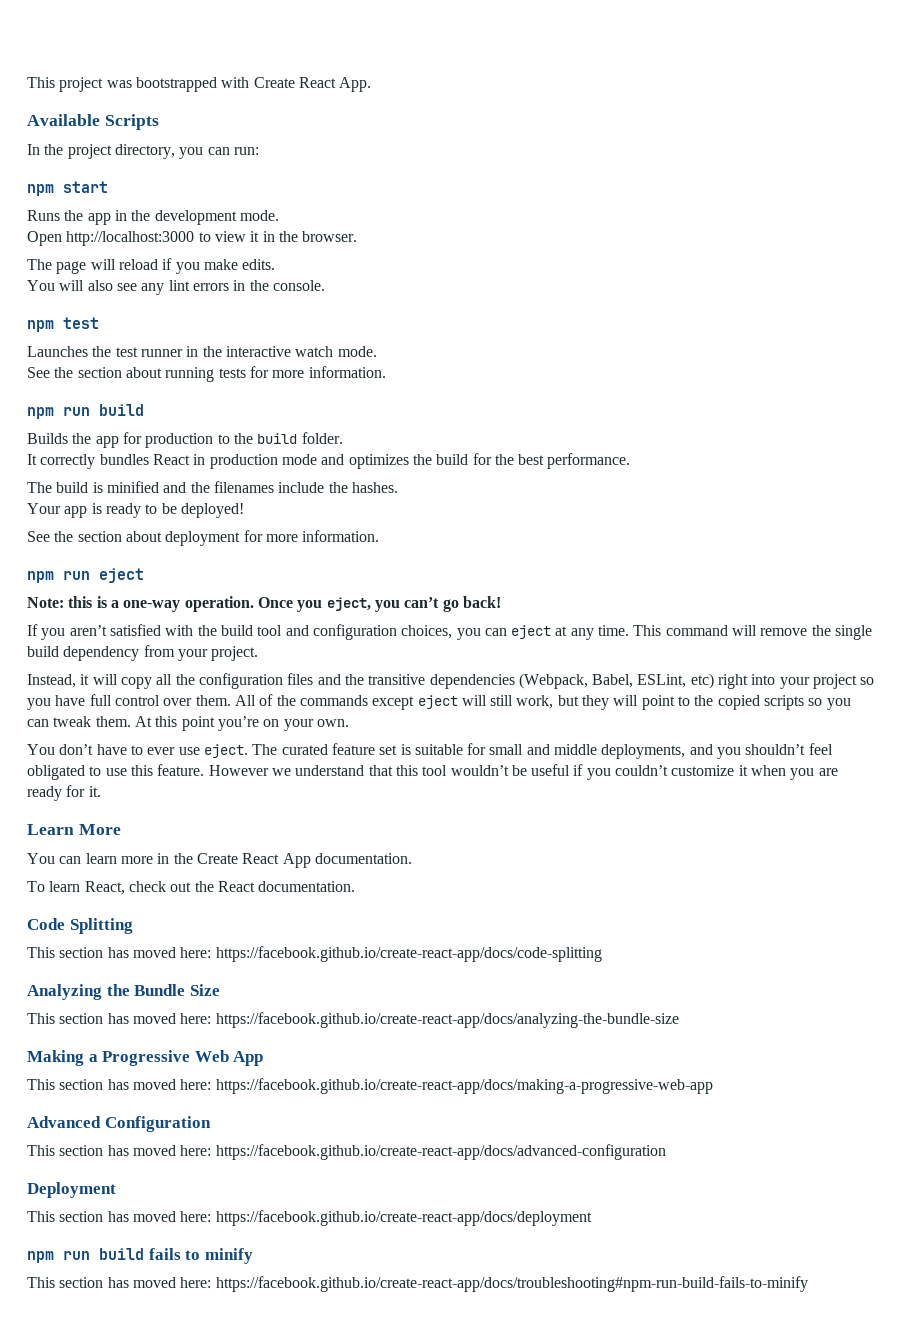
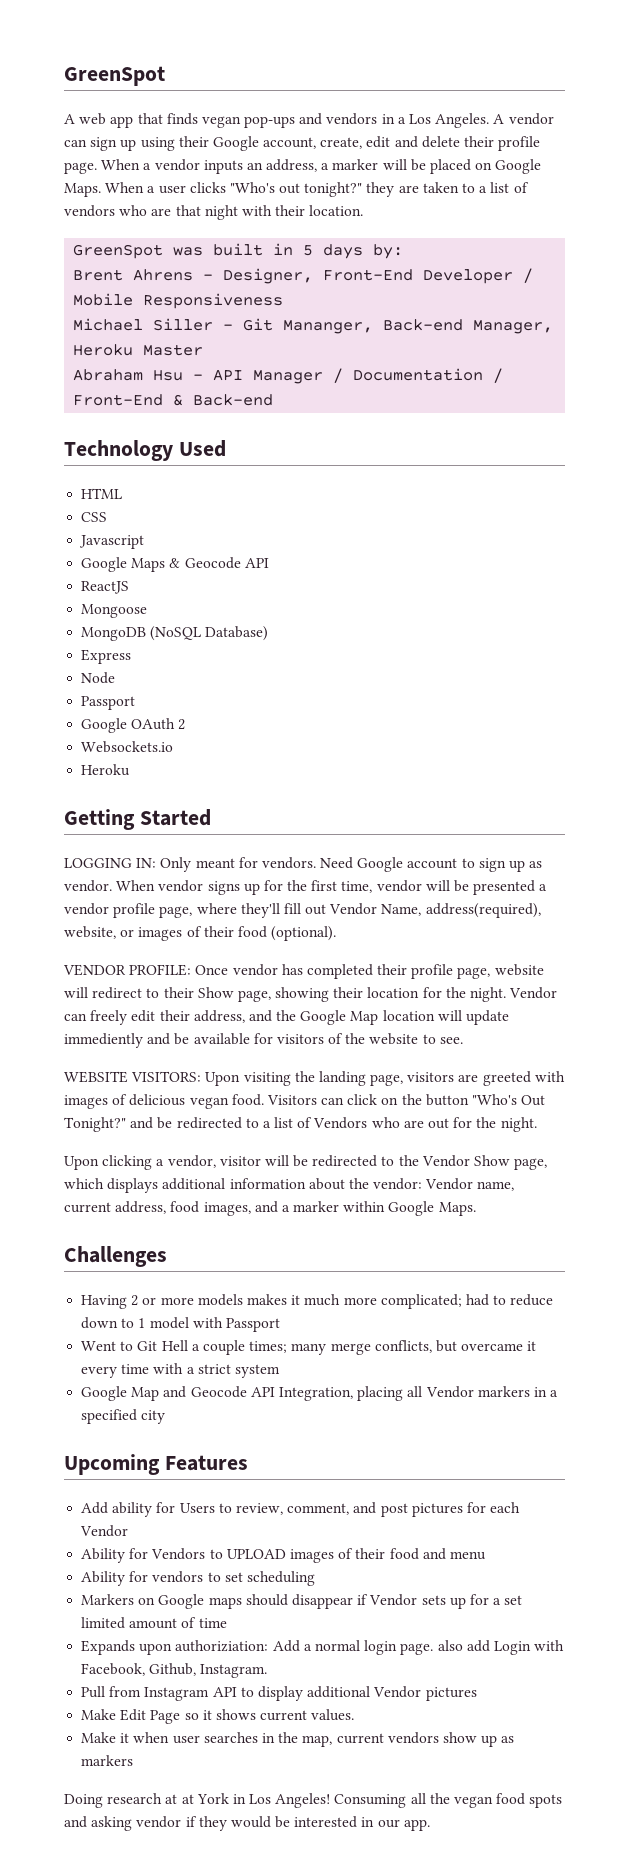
[27,77,372,92] [27,114,159,130] [27,144,259,159] [27,181,108,196] [27,210,279,225] [27,231,358,246] [27,258,276,274] [27,280,325,295] [27,317,99,332] [27,346,377,357] [27,366,386,382] [27,404,144,419] [27,432,343,448] [27,453,631,469] [27,481,398,493] [27,503,244,518] [27,530,380,546] [27,568,144,583] [27,596,501,612] [27,624,873,640] [27,645,259,661] [27,673,875,689] [27,694,851,710] [27,716,349,731] [27,743,833,759] [27,764,838,780] [27,785,101,801] [27,824,121,835] [27,853,412,868] [27,881,356,895] [27,918,133,934] [27,946,602,962] [27,984,220,1000] [27,1012,679,1028] [27,1050,264,1066] [27,1078,713,1094] [27,1116,211,1132] [27,1144,666,1160] [27,1182,116,1198] [27,1210,592,1226] [27,1248,253,1264] [27,1276,808,1292] This project was bootstrapped with Create React App. // Available Scripts // In the project directory, you can run: // npm start // Runs the app in the development mode. // Open http://localhost:3000 to view it in the browser. // The page will reload if you make edits. // You will also see any lint errors in the console. // npm test // Launches the test runner in the interactive watch mode. // See the section about running tests for more information. // npm run build // Builds the app for production to the build folder. // It correctly bundles React in production mode and optimizes the build for the best performance. // The build is minified and the filenames include the hashes. // Your app is ready to be deployed! // See the section about deployment for more information. // npm run eject // Note: this is a one-way operation. Once you eject, you can’t go back! // If you aren’t satisfied with the build tool and configuration choices, you can eject at any time. This command will remove the single build dependency from your project. // Instead, it will copy all the configuration files and the transitive dependencies (Webpack, Babel, ESLint, etc) right into your project so you have full control over them. All of the commands except eject will still work, but they will point to the copied scripts so you can tweak them. At this point you’re on your own. // You don’t have to ever use eject. The curated feature set is suitable for small and middle deployments, and you shouldn’t feel obligated to use this feature. However we understand that this tool wouldn’t be useful if you couldn’t customize it when you are ready for it. // Learn More // You can learn more in the Create React App documentation. // To learn React, check out the React documentation. // Code Splitting // This section has moved here: https://facebook.github.io/create-react-app/docs/code-splitting // Analyzing the Bundle Size // This section has moved here: https://facebook.github.io/create-react-app/docs/analyzing-the-bundle-size // Making a Progressive Web App // This section has moved here: https://facebook.github.io/create-react-app/docs/making-a-progressive-web-app // Advanced Configuration // This section has moved here: https://facebook.github.io/create-react-app/docs/advanced-configuration // Deployment // This section has moved here: https://facebook.github.io/create-react-app/docs/deployment // npm run build fails to minify // This section has moved here: https://facebook.github.io/create-react-app/docs/troubleshooting#npm-run-build-fails-to-minify -> [64,66,165,86] [64,113,554,128] [64,136,541,151] [64,159,542,174] [64,182,529,197] [64,205,364,220] [73,243,404,259] [73,268,534,284] [73,293,284,309] [73,318,554,334] [73,344,204,356] [73,368,504,384] [73,394,274,406] [64,440,226,461] [81,488,123,499] [81,512,108,522] [79,535,145,549] [81,557,269,572] [81,581,130,594] [81,604,148,618] [81,626,269,641] [81,649,132,664] [81,672,116,684] [81,696,136,710] [81,718,186,733] [81,741,174,753] [81,764,131,776] [64,809,211,830] [64,857,543,872] [64,880,548,895] [64,903,541,918] [64,926,337,941] [63,964,544,979] [64,987,558,1002] [64,1010,510,1025] [64,1033,463,1048] [64,1071,565,1086] [64,1094,546,1109] [64,1117,537,1132] [64,1155,548,1170] [64,1178,515,1193] [64,1201,476,1216] [64,1246,167,1267] [81,1294,554,1309] [81,1317,280,1332] [81,1340,537,1355] [81,1363,280,1378] [81,1386,559,1401] [81,1409,166,1424] [64,1454,248,1475] [81,1502,521,1517] [80,1525,129,1537] [81,1548,486,1563] [81,1571,315,1586] [81,1594,523,1609] [81,1617,227,1629] [81,1640,565,1655] [81,1663,268,1678] [81,1686,477,1701] [81,1709,355,1724] [81,1732,515,1747] [81,1755,134,1766] [64,1793,563,1808] [64,1816,430,1831] GreenSpot // A web app that finds vegan pop-ups and vendors in a Los Angeles. A vendor can sign up using their Google account, create, edit and delete their profile page. When a vendor inputs an address, a marker will be placed on Google Maps. When a user clicks "Who's out tonight?" they are taken to a list of vendors who are that night with their location. // GreenSpot was built in 5 days by: // Brent Ahrens - Designer, Front-End Developer / Mobile Responsiveness // Michael Siller - Git Mananger, Back-end Manager, Heroku Master // Abraham Hsu - API Manager / Documentation / Front-End & Back-end // Technology Used // HTML // CSS // Javascript // Google Maps & Geocode API // ReactJS // Mongoose // MongoDB (NoSQL Database) // Express // Node // Passport // Google OAuth 2 // Websockets.io // Heroku // Getting Started // LOGGING IN: Only meant for vendors. Need Google account to sign up as vendor. When vendor signs up for the first time, vendor will be presented a vendor profile page, where they'll fill out Vendor Name, address(required), website, or images of their food (optional). // VENDOR PROFILE: Once vendor has completed their profile page, website will redirect to their Show page, showing their location for the night. Vendor can freely edit their address, and the Google Map location will update immediently and be available for visitors of the website to see. // WEBSITE VISITORS: Upon visiting the landing page, visitors are greeted with images of delicious vegan food. Visitors can click on the button "Who's Out Tonight?" and be redirected to a list of Vendors who are out for the night. // Upon clicking a vendor, visitor will be redirected to the Vendor Show page, which displays additional information about the vendor: Vendor name, current address, food images, and a marker within Google Maps. // Challenges // Having 2 or more models makes it much more complicated; had to reduce down to 1 model with Passport // Went to Git Hell a couple times; many merge conflicts, but overcame it every time with a strict system // Google Map and Geocode API Integration, placing all Vendor markers in a specified city // Upcoming Features // Add ability for Users to review, comment, and post pictures for each Vendor // Ability for Vendors to UPLOAD images of their food and menu // Ability for vendors to set scheduling // Markers on Google maps should disappear if Vendor sets up for a set limited amount of time // Expands upon authoriziation: Add a normal login page. also add Login with Facebook, Github, Instagram. // Pull from Instagram API to display additional Vendor pictures // Make Edit Page so it shows current values. // Make it when user searches in the map, current vendors show up as markers // Doing research at at York in Los Angeles! Consuming all the vegan food spots and asking vendor if they would be interested in our app.

